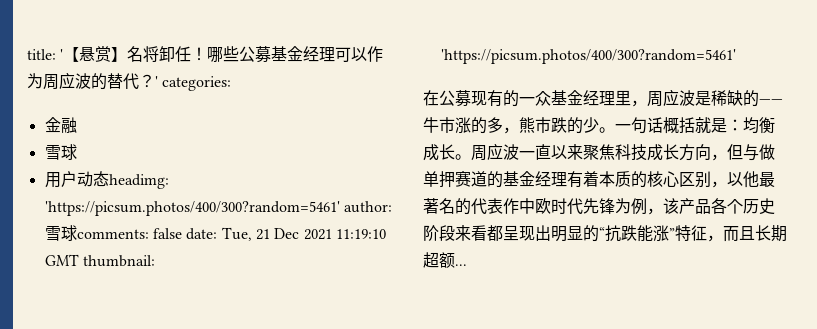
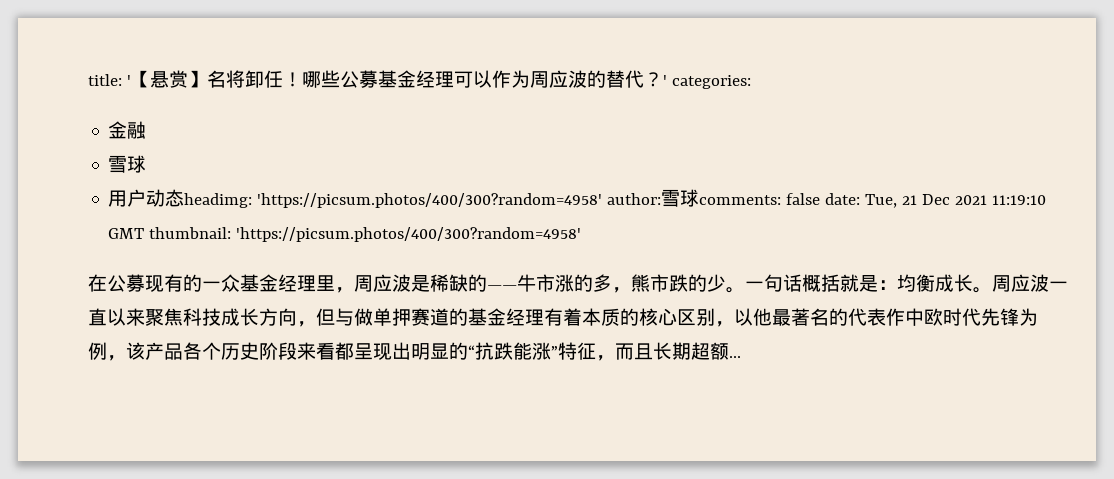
[44,201,340,216] 'https://picsum.photos/400/300?random=5461' -> [257,193,603,208] 'https://picsum.photos/400/300?random=4958'
[440,49,736,64] 'https://picsum.photos/400/300?random=5461' -> [236,227,582,242] 'https://picsum.photos/400/300?random=4958'

